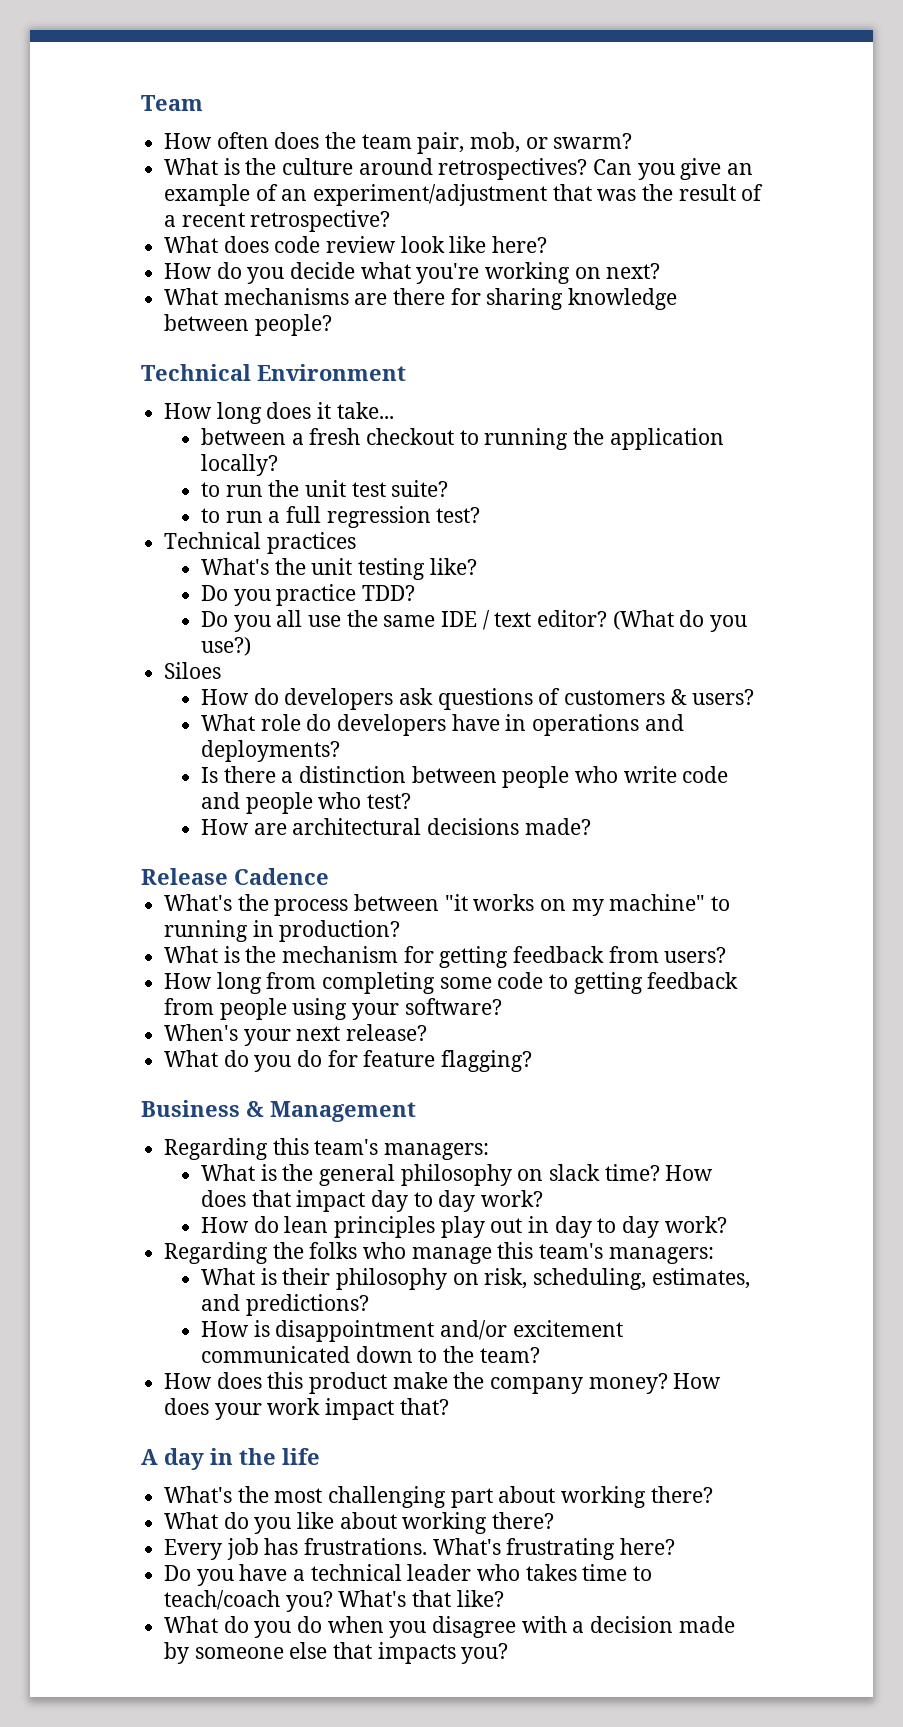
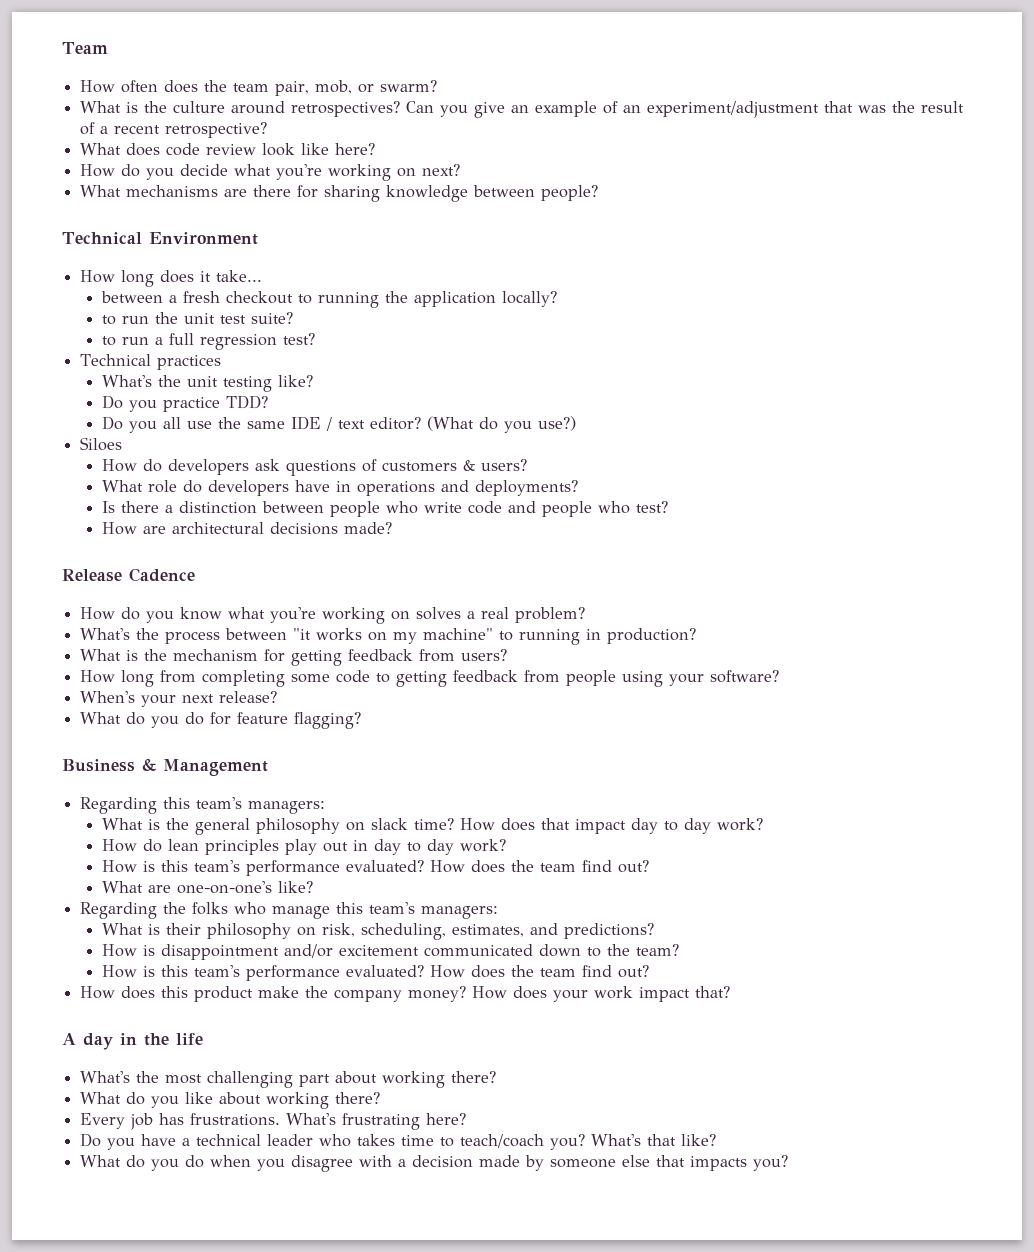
(329, 876) none -> [80,607,586,624] // How do you know what you're working on solves a real problem?
(727, 1224) none -> [101,860,649,876] [101,881,313,894] // How is this team's performance evaluated? How does the team find out? // What are one-on-one's like?
(540, 1355) none -> [101,965,649,981] // How is this team's performance evaluated? How does the team find out?

